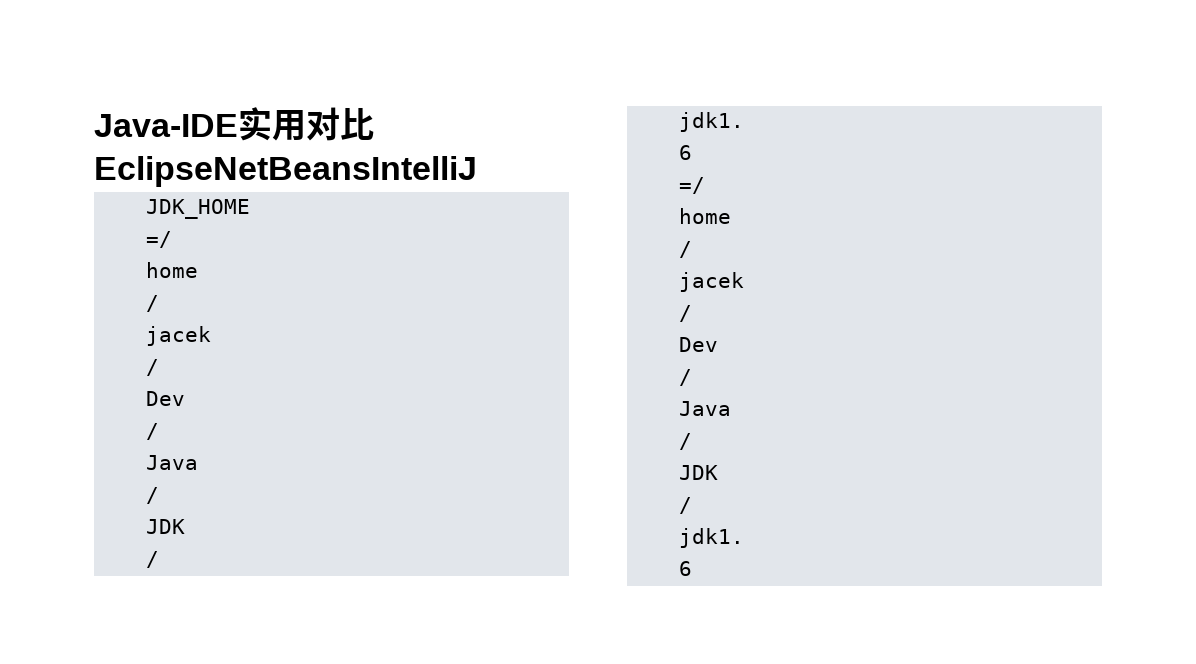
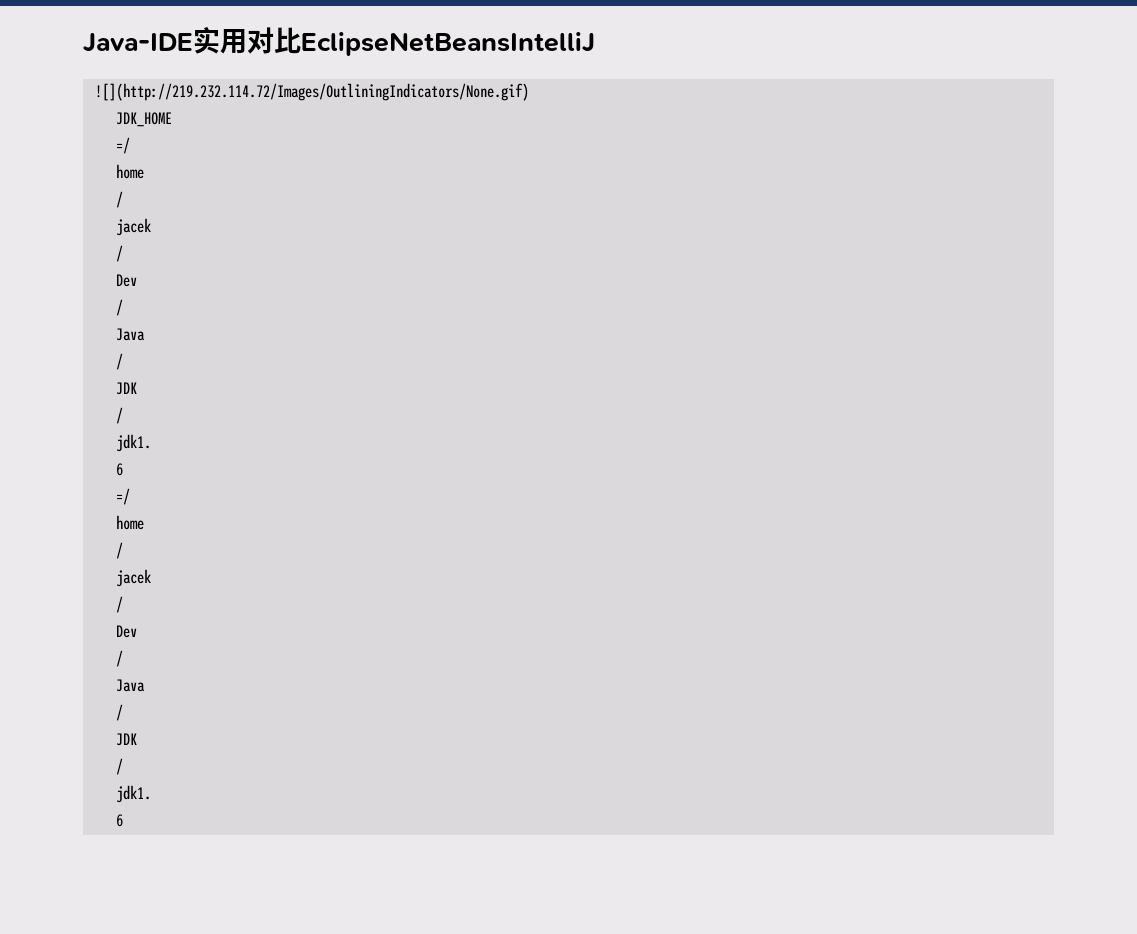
(477, 171) none -> [95,83,529,101] // ![](http://219.232.114.72/Images/OutliningIndicators/None.gif)

